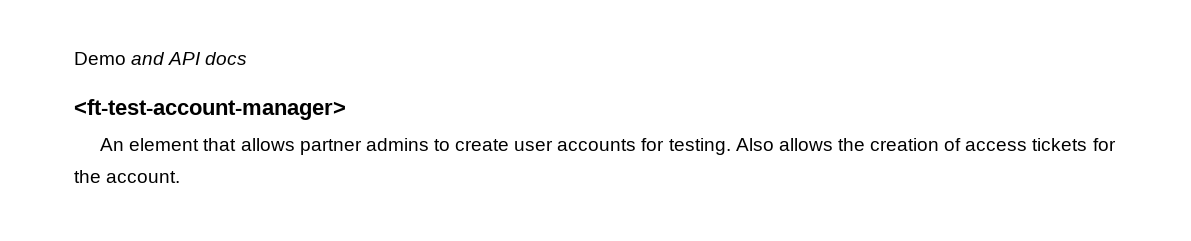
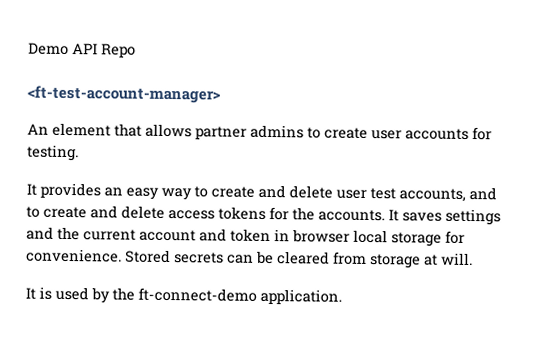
[131,52,248,65] and API docs -> [72,43,136,58] API Repo
[735,138,1116,151] [74,170,181,183] Also allows the creation of access tickets for the account. -> [26,182,497,202] [26,205,501,226] [26,226,465,247] [26,248,473,269] [25,286,342,305] // It provides an easy way to create and delete user test accounts, and to create and delete access tokens for the accounts. It saves settings and the current account and token in browser local storage for convenience. Stored secrets can be cleared from storage at will. // It is used by the ft-connect-demo application.

